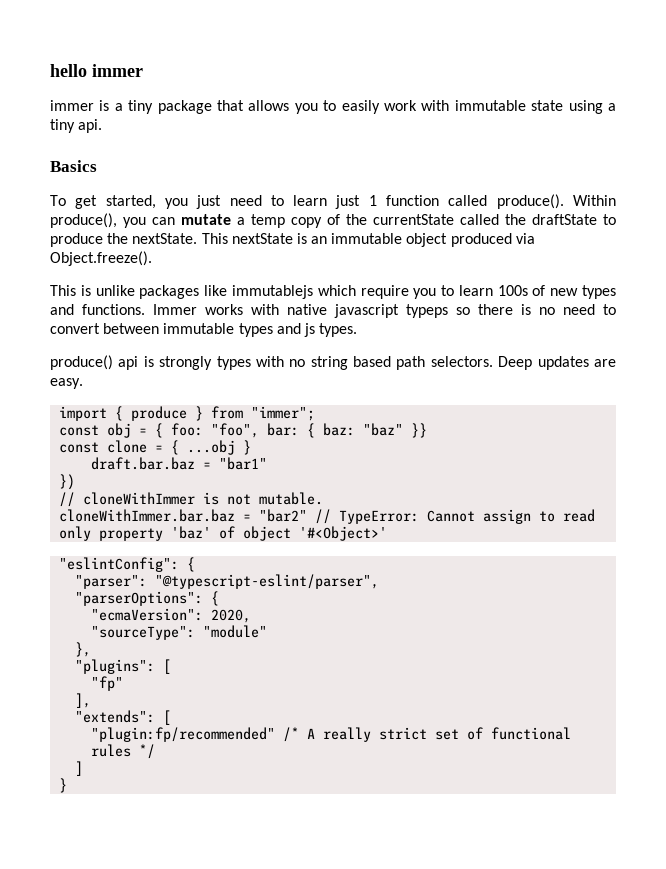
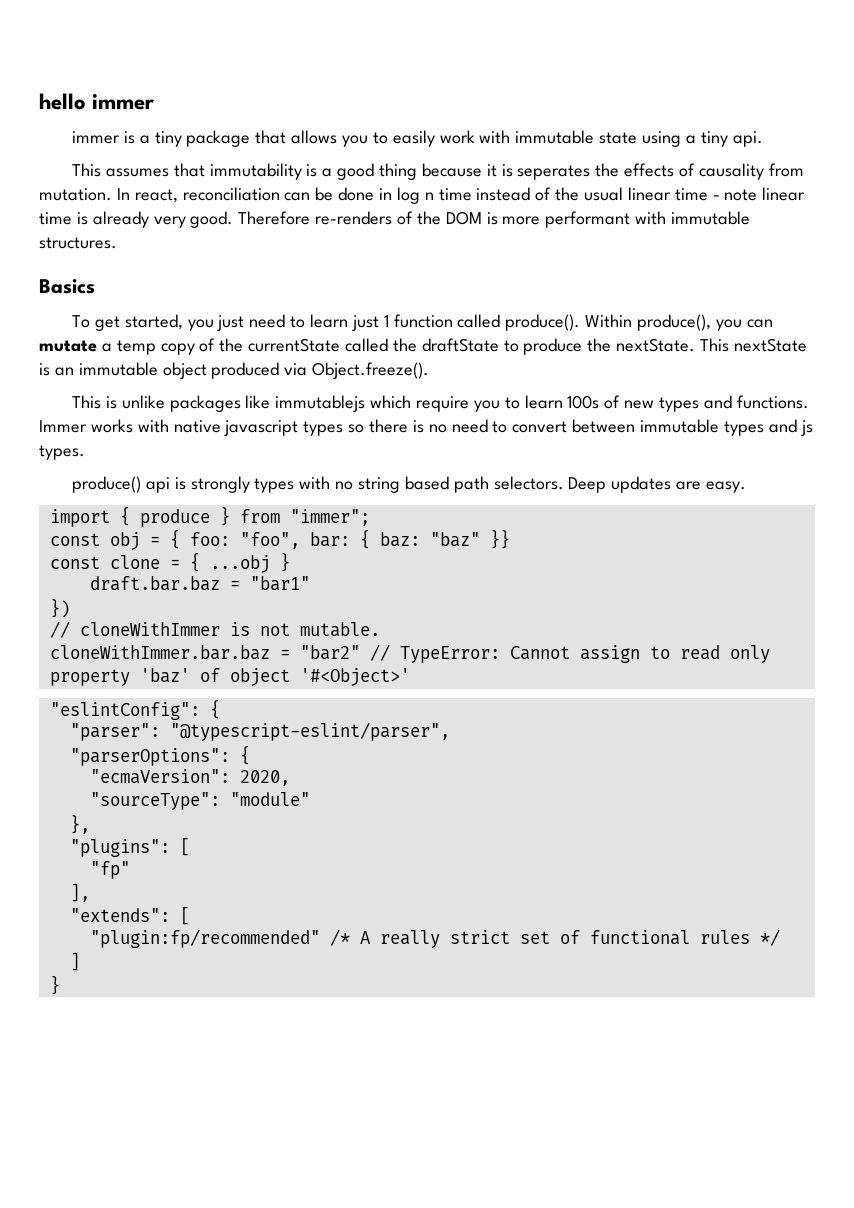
(103, 126) none -> [72,163,804,180] [39,187,806,204] [39,211,751,228] [39,237,117,249] // This assumes that immutability is a good thing because it is seperates the effects of causality from mutation. In react, reconciliation can be done in log n time instead of the usual linear time - note linear time is already very good. Therefore re-renders of the DOM is more performant with immutable structures.
[406,304,448,318] typeps -> [303,421,344,436] types

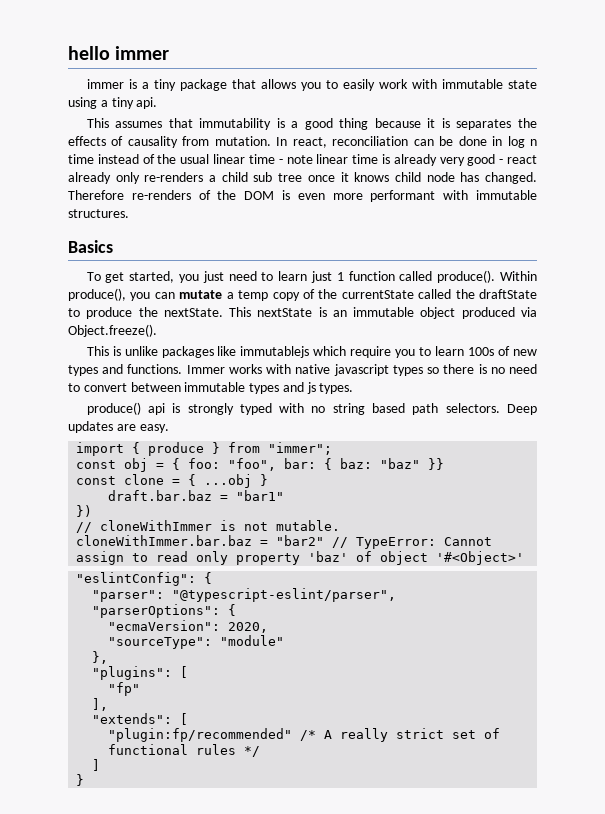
[517,165,591,180] seperates -> [456,119,512,130] separates
[190,211,234,228] good. -> [467,154,537,166] [68,172,537,184] good - react already only re-renders a child sub tree once it knows child node has changed.
(498, 218) none -> [297,193,325,200] even
[254,478,295,493] types -> [239,403,272,415] typed

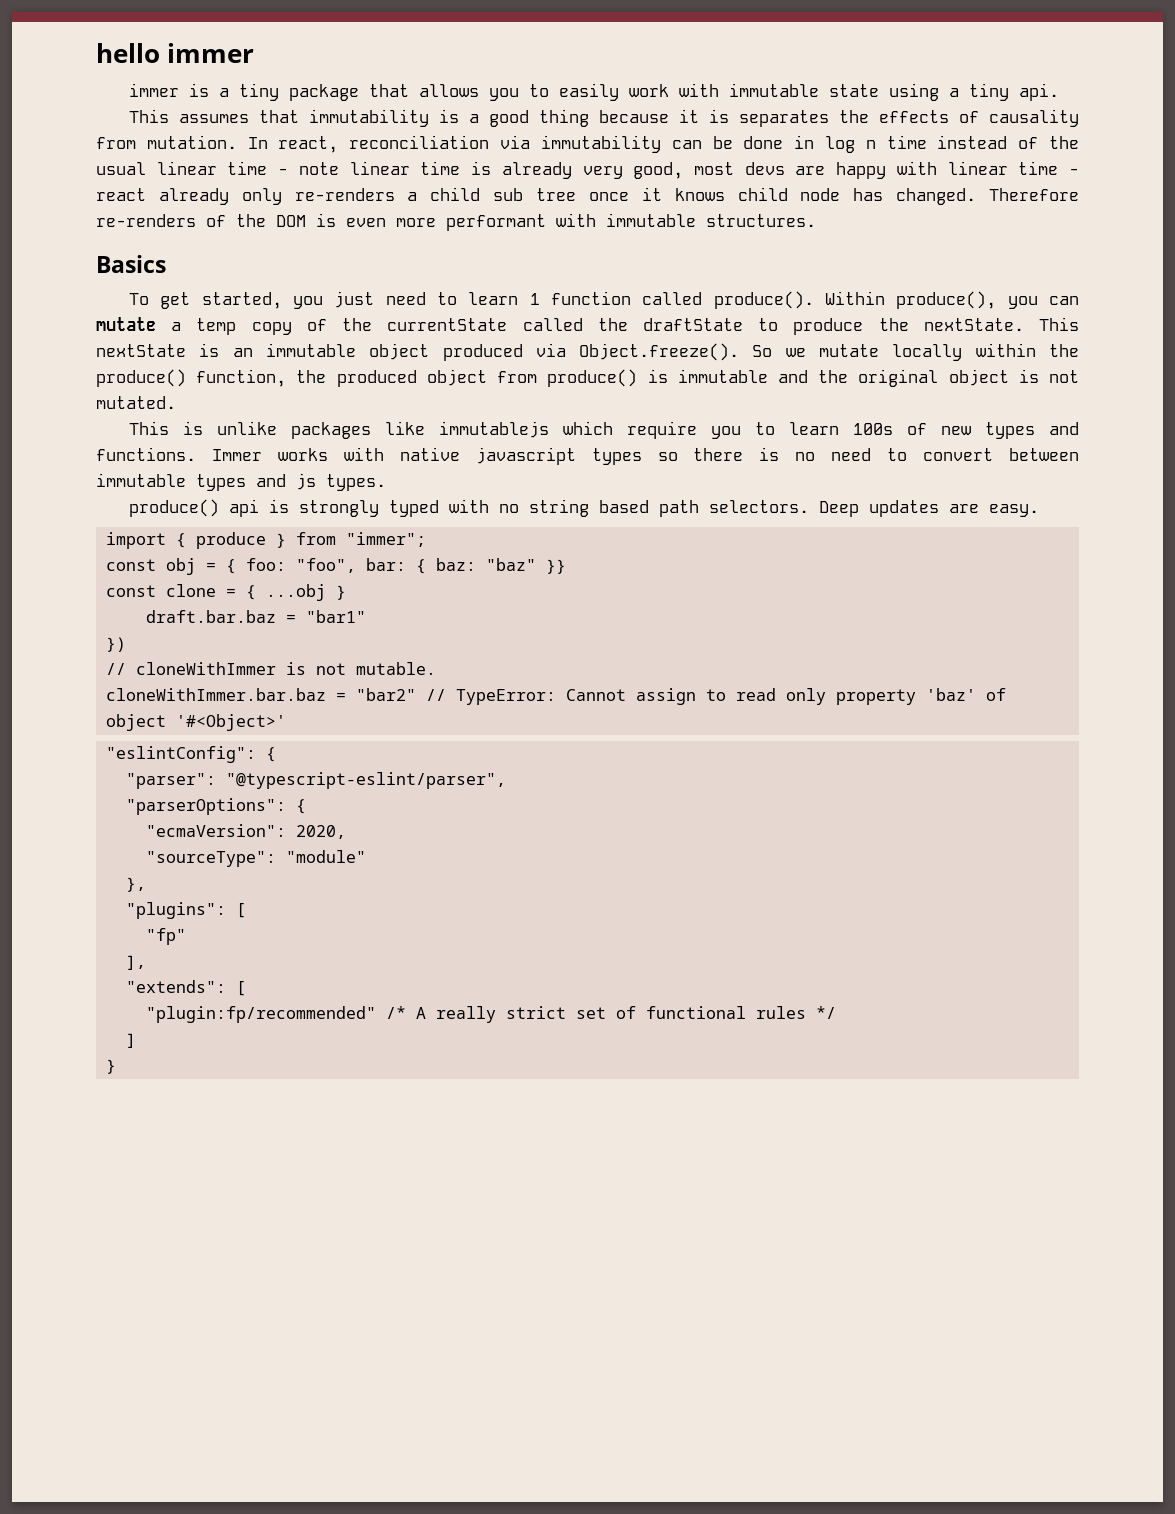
(409, 141) none -> [500,135,661,153] via immutability
[467,154,496,166] good -> [633,161,1059,179] good, most devs are happy with linear time
[311,271,333,283] just -> (519, 298) none
(157, 330) none -> [752,343,1079,361] [96,369,1079,387] [96,396,176,409] So we mutate locally within the produce() function, the produced object from produce() is immutable and the original object is not mutated.

